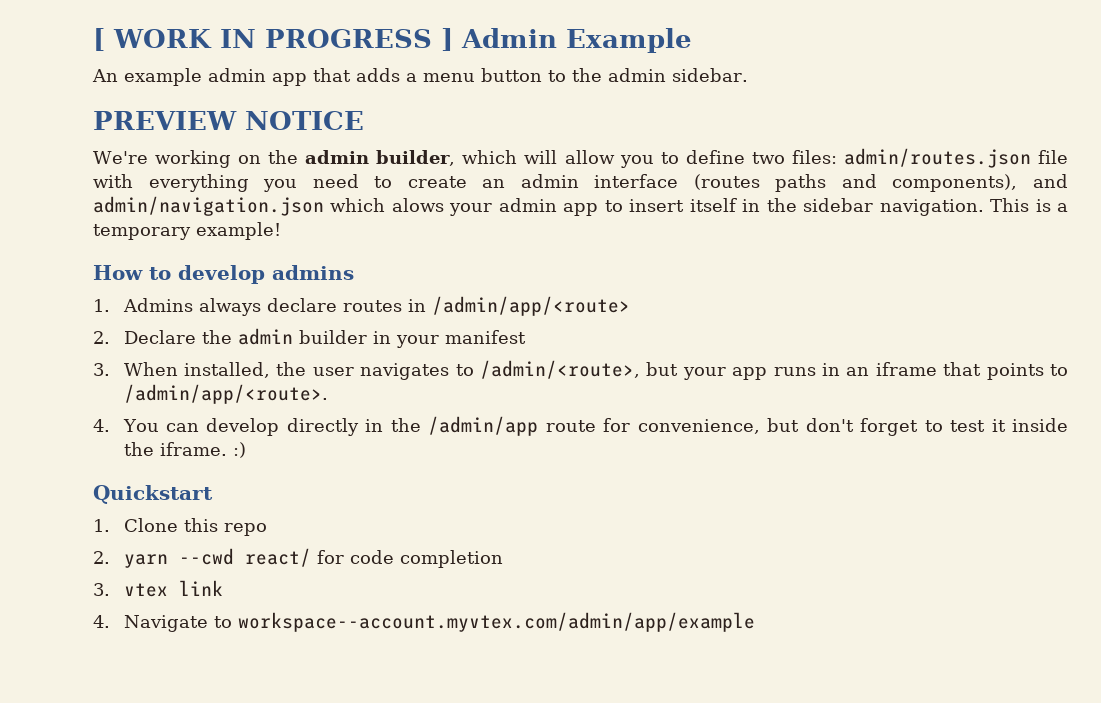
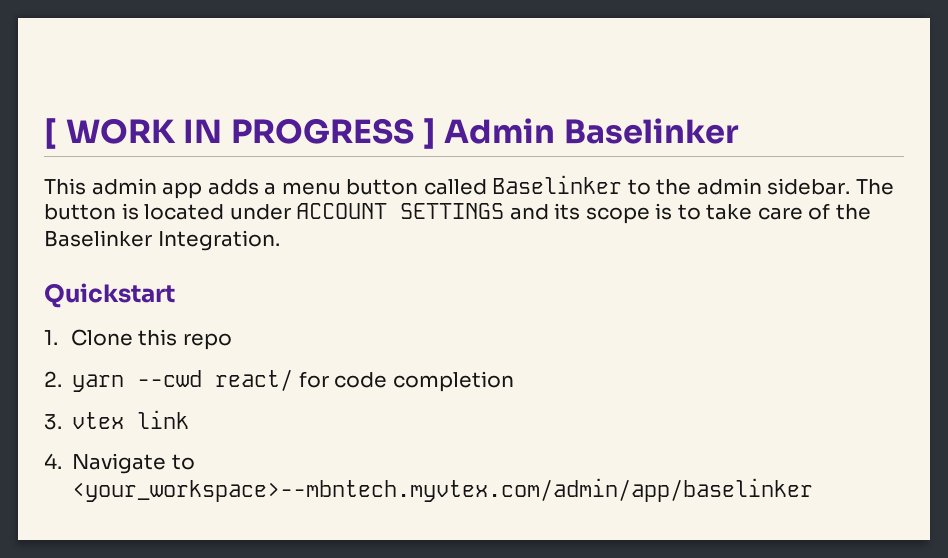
[565,28,692,53] [92,68,351,86] Example // An example admin app that -> [563,118,739,144] [44,178,203,199] Baselinker // This admin app
(542, 75) none -> [423,175,623,195] called Baselinker
[93,111,364,130] [93,148,1069,168] [93,174,1068,192] [93,196,1069,216] [93,222,281,240] [93,265,354,284] [93,296,630,316] [93,328,526,348] [93,360,1069,380] [123,384,328,404] [93,416,1069,436] [123,442,246,458] // PREVIEW NOTICE // We're working on the admin builder, which will allow you to define two files: admin/routes.json file with everything you need to create an admin interface (routes paths and components), and admin/navigation.json which alows your admin app to insert itself in the sidebar navigation. This is a temporary example! // How to develop admins // 1. Admins always declare routes in /admin/app/<route> // 2. Declare the admin builder in your manifest // 3. When installed, the user navigates to /admin/<route>, but your app runs in an iframe that points to /admin/app/<route>. // 4. You can develop directly in the /admin/app route for convenience, but don't forget to test it inside the iframe. :) -> [855,179,894,195] [44,203,871,224] [44,230,280,251] The button is located under ACCOUNT SETTINGS and its scope is to take care of the Baselinker Integration.
[237,612,755,632] workspace--account.myvtex.com/admin/app/example -> [72,478,814,502] <your_workspace>--mbntech.myvtex.com/admin/app/baselinker

